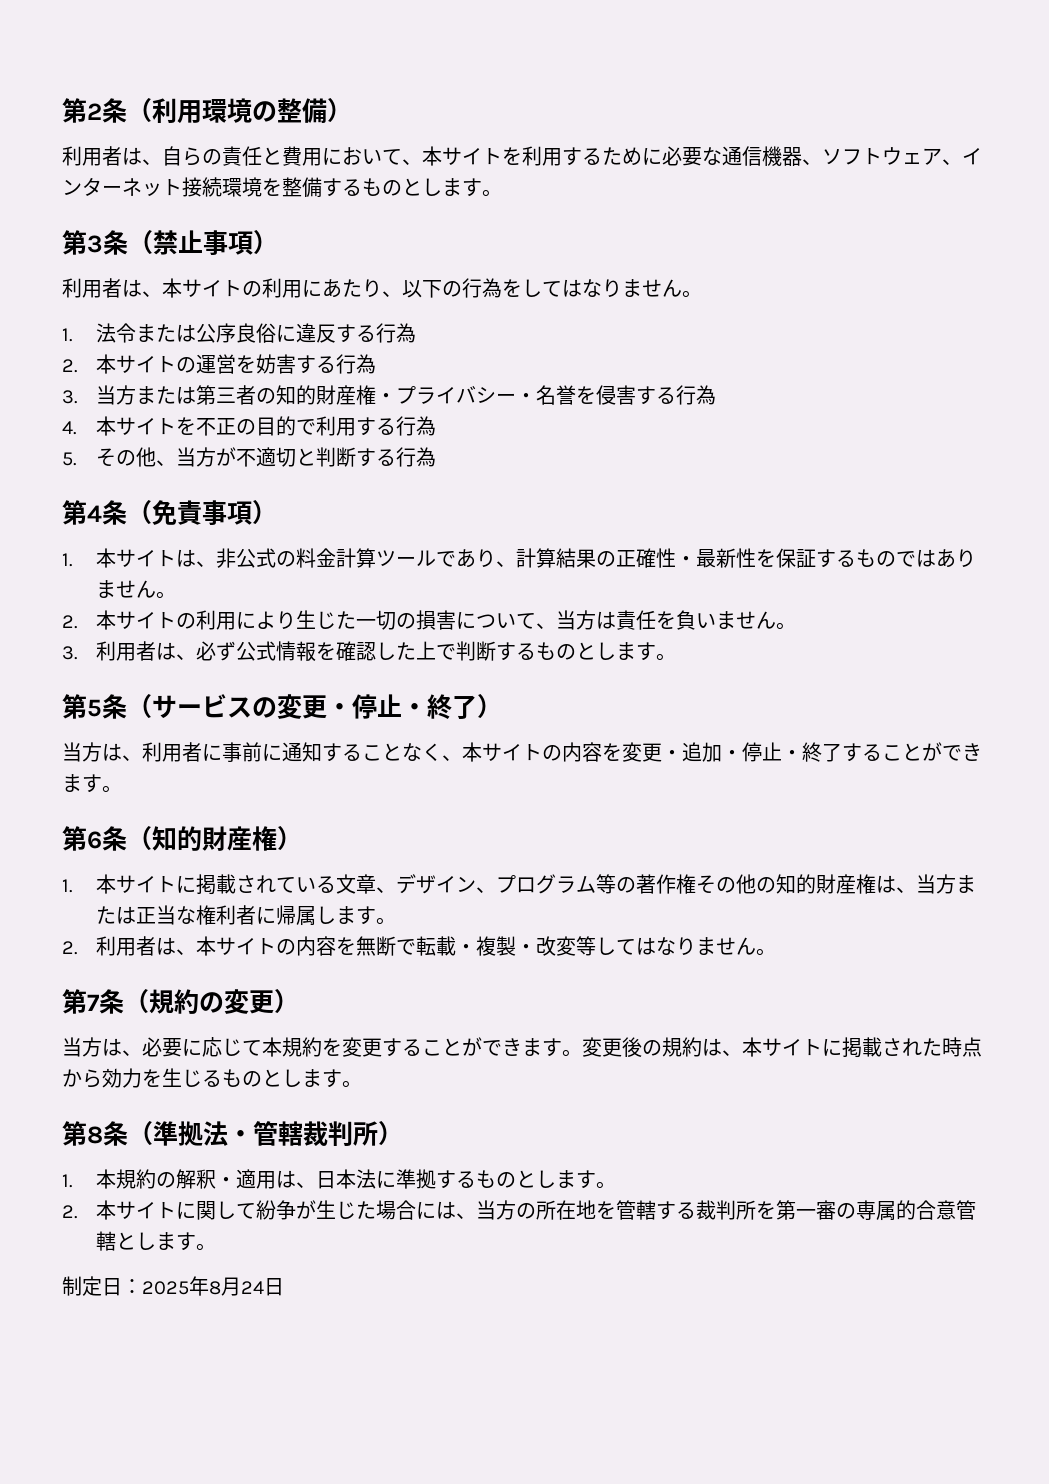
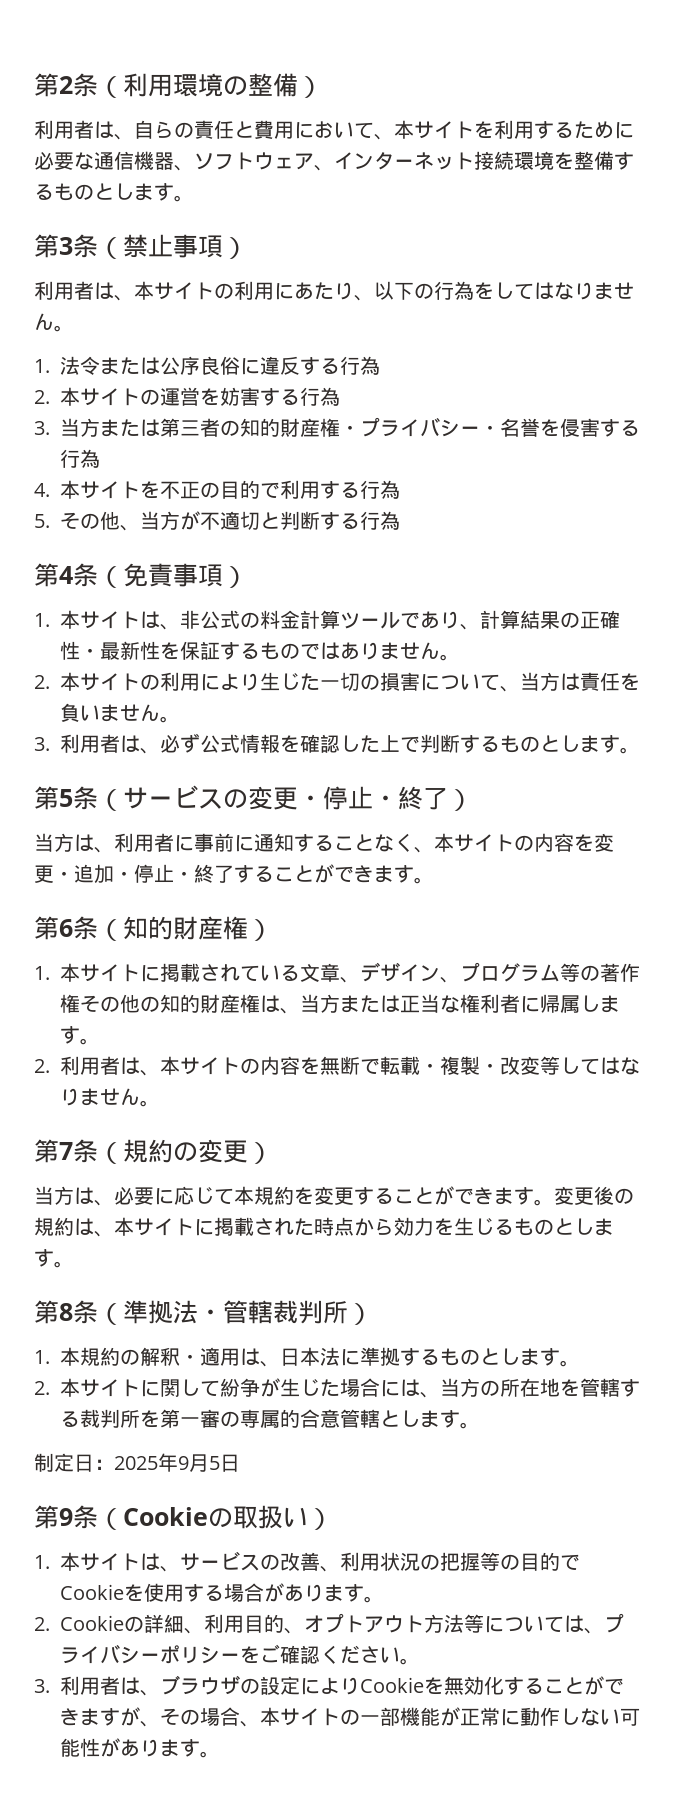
[209,1277,284,1296] 8月24日 -> [178,1454,240,1472] [34,1505,333,1530] [34,1551,580,1572] [60,1583,384,1603] [34,1613,624,1634] [60,1644,420,1665] [34,1675,624,1696] [60,1707,640,1727] [60,1738,220,1758] 9月5日 // 第9条（Cookieの取扱い） // 1.本サイトは、サービスの改善、利用状況の把握等の目的でCookieを使用する場合があります。 // 2. Cookieの詳細、利用目的、オプトアウト方法等については、プライバシーポリシーをご確認ください。 // 3.利用者は、ブラウザの設定によりCookieを無効化することができますが、その場合、本サイトの一部機能が正常に動作しない可能性があります。

